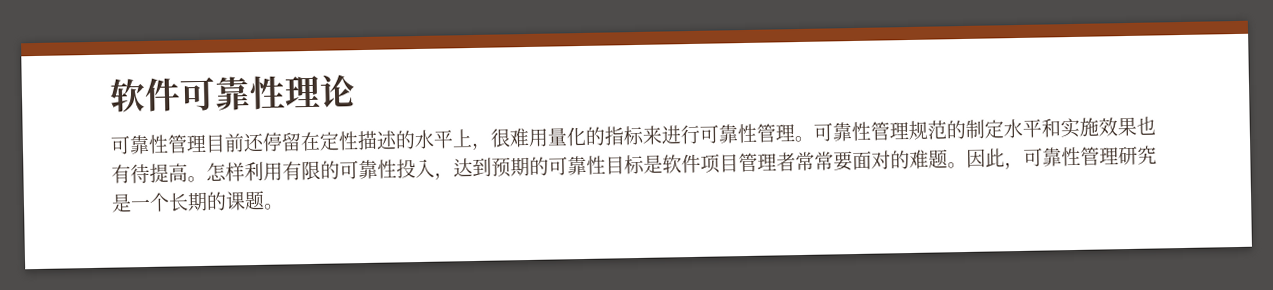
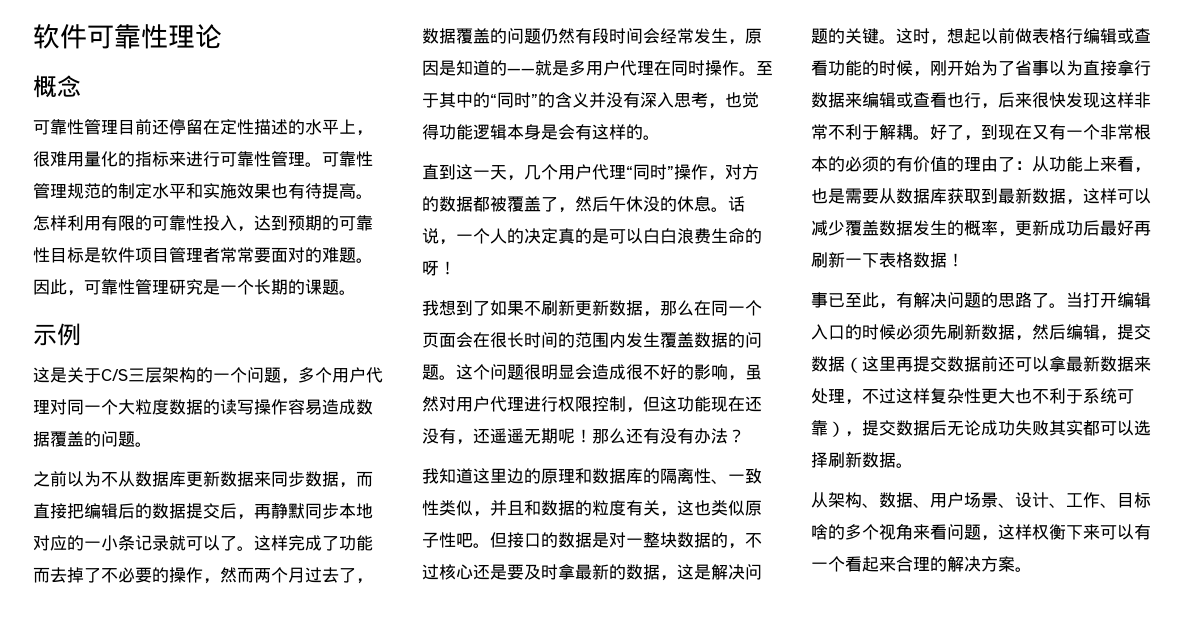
(356, 91) none -> [33,75,81,98] // 概念
(284, 206) none -> [33,323,81,346] [33,367,383,384] [33,399,373,415] [33,431,152,447] [33,471,373,488] [33,503,373,520] [33,535,373,551] [33,567,373,584] [422,28,762,45] [422,60,773,76] [422,92,759,109] [422,124,660,140] [422,164,759,181] [422,196,745,213] [422,228,762,245] [422,260,456,276] [422,300,762,317] [422,332,762,348] [422,364,762,381] [422,396,762,413] [422,428,745,445] [422,468,762,484] [422,500,762,517] [422,532,762,549] [422,564,762,581] [811,28,1151,45] [811,60,1151,77] [811,92,1151,109] [811,124,1151,141] [811,156,1151,173] [811,188,1151,205] [811,220,1151,237] [811,252,964,268] [811,292,1151,309] [811,324,1151,341] [811,356,1151,373] [811,388,1134,405] [811,420,1151,437] [811,452,913,468] [811,492,1151,508] [811,523,1151,541] [811,556,1032,572] // 示例 // 这是关于C/S三层架构的一个问题，多个用户代理对同一个大粒度数据的读写操作容易造成数据覆盖的问题。 // 之前以为不从数据库更新数据来同步数据，而直接把编辑后的数据提交后，再静默同步本地对应的一小条记录就可以了。这样完成了功能而去掉了不必要的操作，然而两个月过去了，数据覆盖的问题仍然有段时间会经常发生，原因是知道的——就是多用户代理在同时操作。至于其中的“同时”的含义并没有深入思考，也觉得功能逻辑本身是会有这样的。 // 直到这一天，几个用户代理“同时”操作，对方的数据都被覆盖了，然后午休没的休息。话说，一个人的决定真的是可以白白浪费生命的呀！ // 我想到了如果不刷新更新数据，那么在同一个页面会在很长时间的范围内发生覆盖数据的问题。这个问题很明显会造成很不好的影响，虽然对用户代理进行权限控制，但这功能现在还没有，还遥遥无期呢！那么还有没有办法？ // 我知道这里边的原理和数据库的隔离性、一致性类似，并且和数据的粒度有关，这也类似原子性吧。但接口的数据是对一整块数据的，不过核心还是要及时拿最新的数据，这是解决问题的关键。这时，想起以前做表格行编辑或查看功能的时候，刚开始为了省事以为直接拿行数据来编辑或查看也行，后来很快发现这样非常不利于解耦。好了，到现在又有一个非常根本的必须的有价值的理由了：从功能上来看，也是需要从数据库获取到最新数据，这样可以减少覆盖数据发生的概率，更新成功后最好再刷新一下表格数据！ // 事已至此，有解决问题的思路了。当打开编辑入口的时候必须先刷新数据，然后编辑，提交数据（这里再提交数据前还可以拿最新数据来处理，不过这样复杂性更大也不利于系统可靠），提交数据后无论成功失败其实都可以选择刷新数据。 // 从架构、数据、用户场景、设计、工作、目标啥的多个视角来看问题，这样权衡下来可以有一个看起来合理的解决方案。

